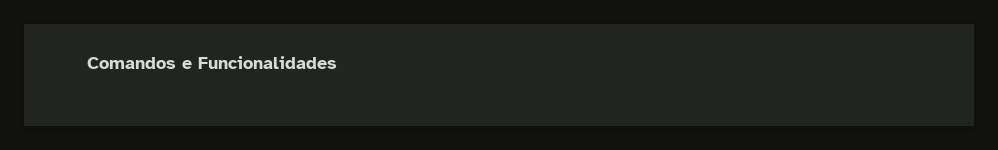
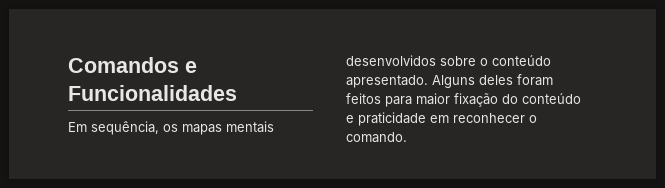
(337, 62) none -> [68,121,274,135] [346,55,551,66] [346,74,553,88] [346,93,581,107] [346,112,537,126] [346,132,407,143] // Em sequência, os mapas mentais desenvolvidos sobre o conteúdo apresentado. Alguns deles foram feitos para maior fixação do conteúdo e praticidade em reconhecer o comando.

